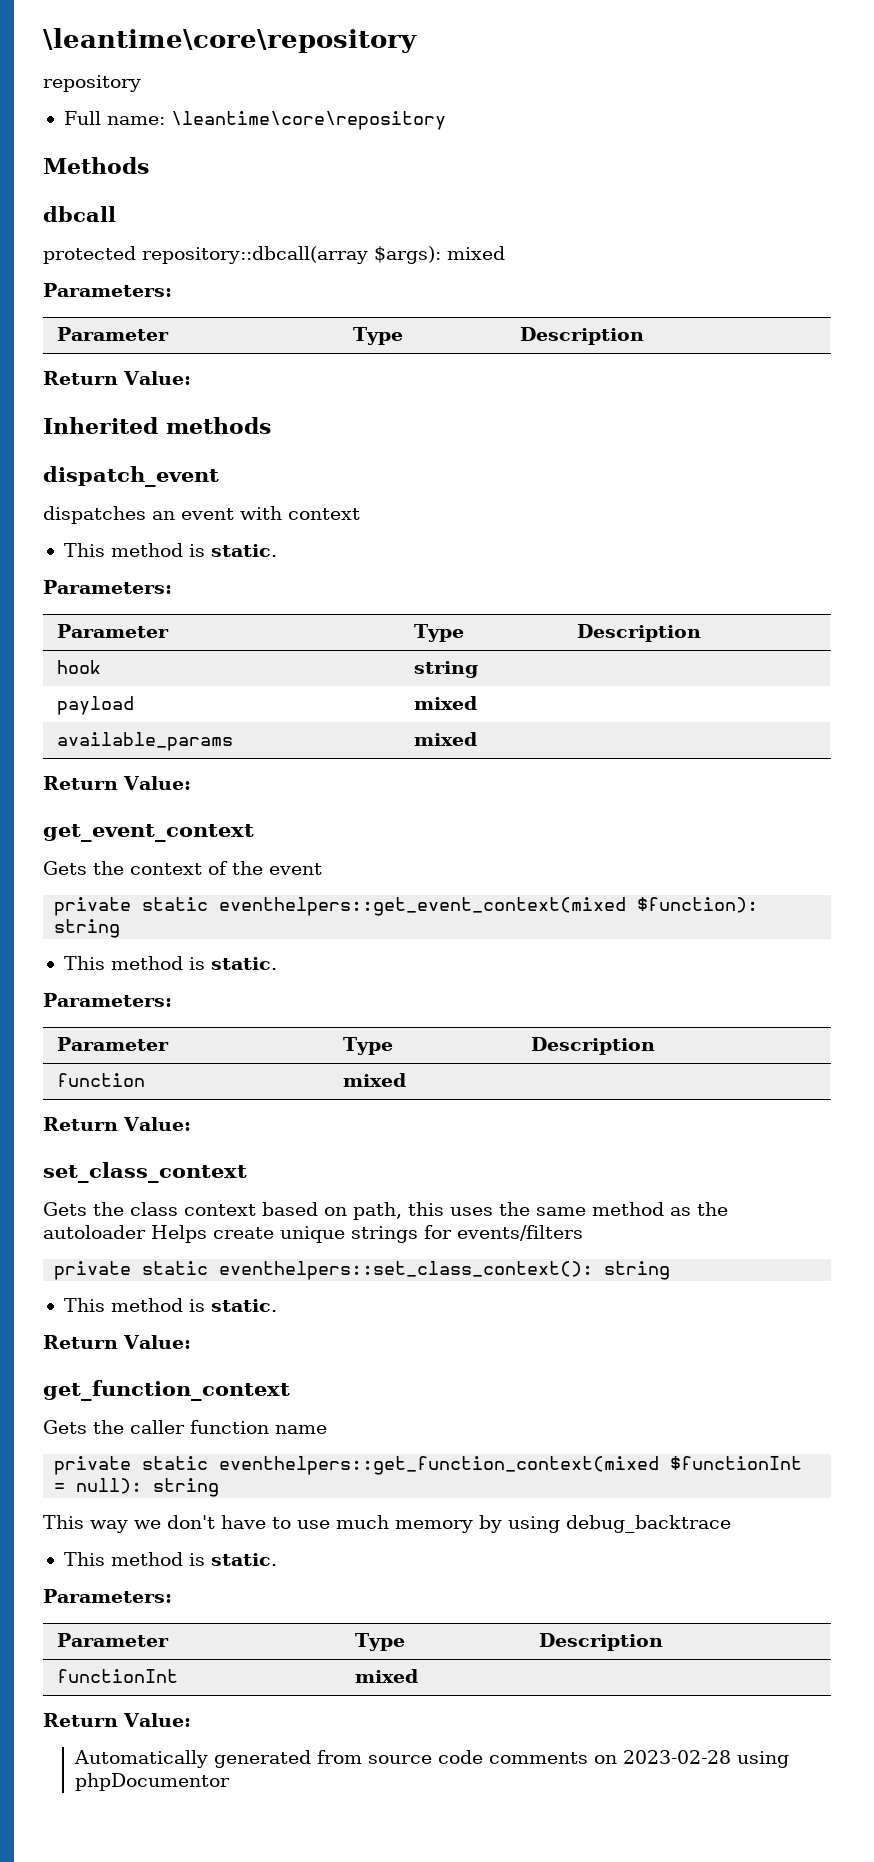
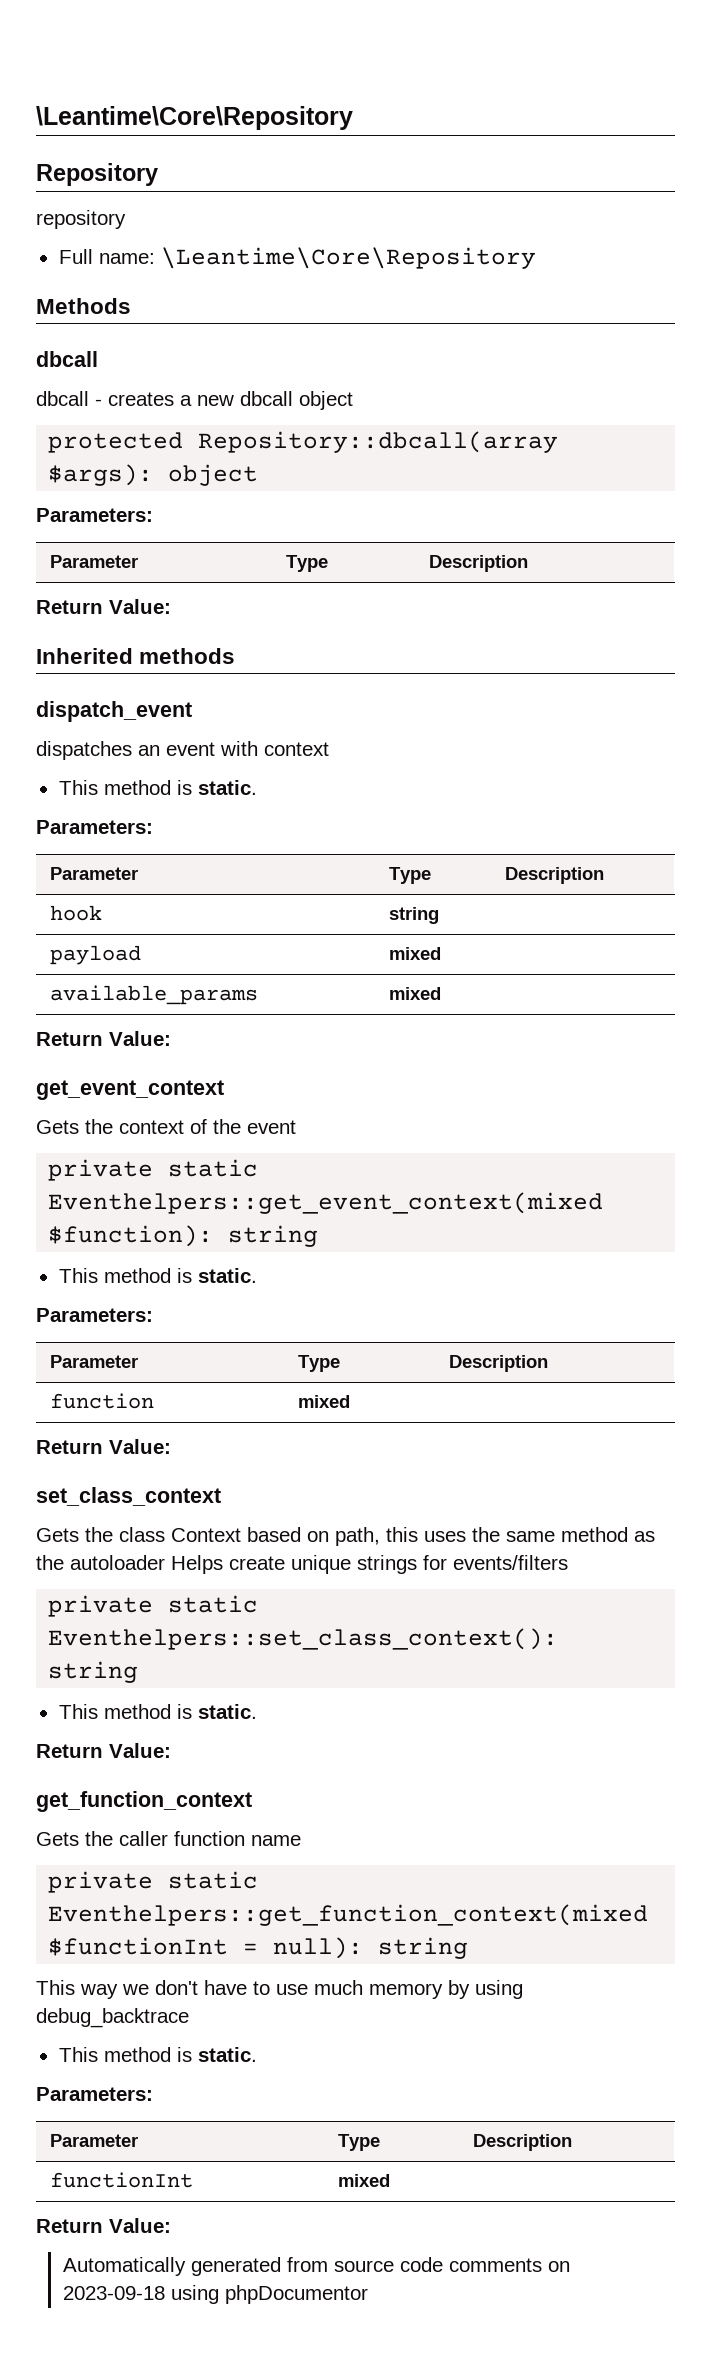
[43,28,417,53] \leantime\core\repository -> [36,106,353,130] [36,163,158,186] \Leantime\Core\Repository // Repository
[170,111,446,130] \leantime\core\repository -> [160,247,536,269] \Leantime\Core\Repository
[43,246,505,264] protected repository::dbcall(array $args): mixed -> [36,391,353,410] [48,431,559,453] [48,464,259,486] dbcall - creates a new dbcall object // protected Repository::dbcall(array $args): object
[219,897,627,916] eventhelpers::get_event_context(mixed -> [48,1192,604,1214] Eventhelpers::get_event_context(mixed
[184,1204,256,1216] context -> [171,1528,241,1542] Context
[219,1261,594,1280] eventhelpers::set_class_context(): -> [48,1628,559,1650] Eventhelpers::set_class_context():
[219,1456,660,1475] eventhelpers::get_function_context(mixed -> [48,1904,649,1926] Eventhelpers::get_function_context(mixed
[622,1750,731,1764] 2023-02-28 -> [62,2286,165,2300] 2023-09-18

